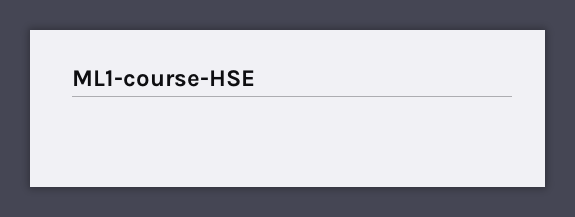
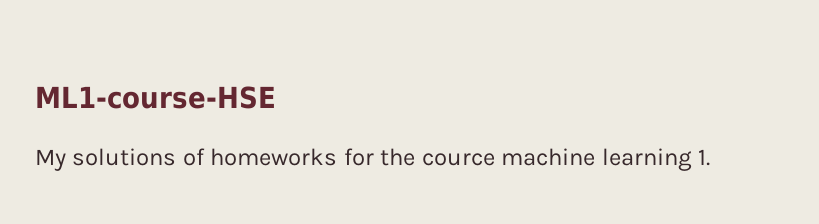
(255, 78) none -> [35,148,711,171] // My solutions of homeworks for the cource machine learning 1.

